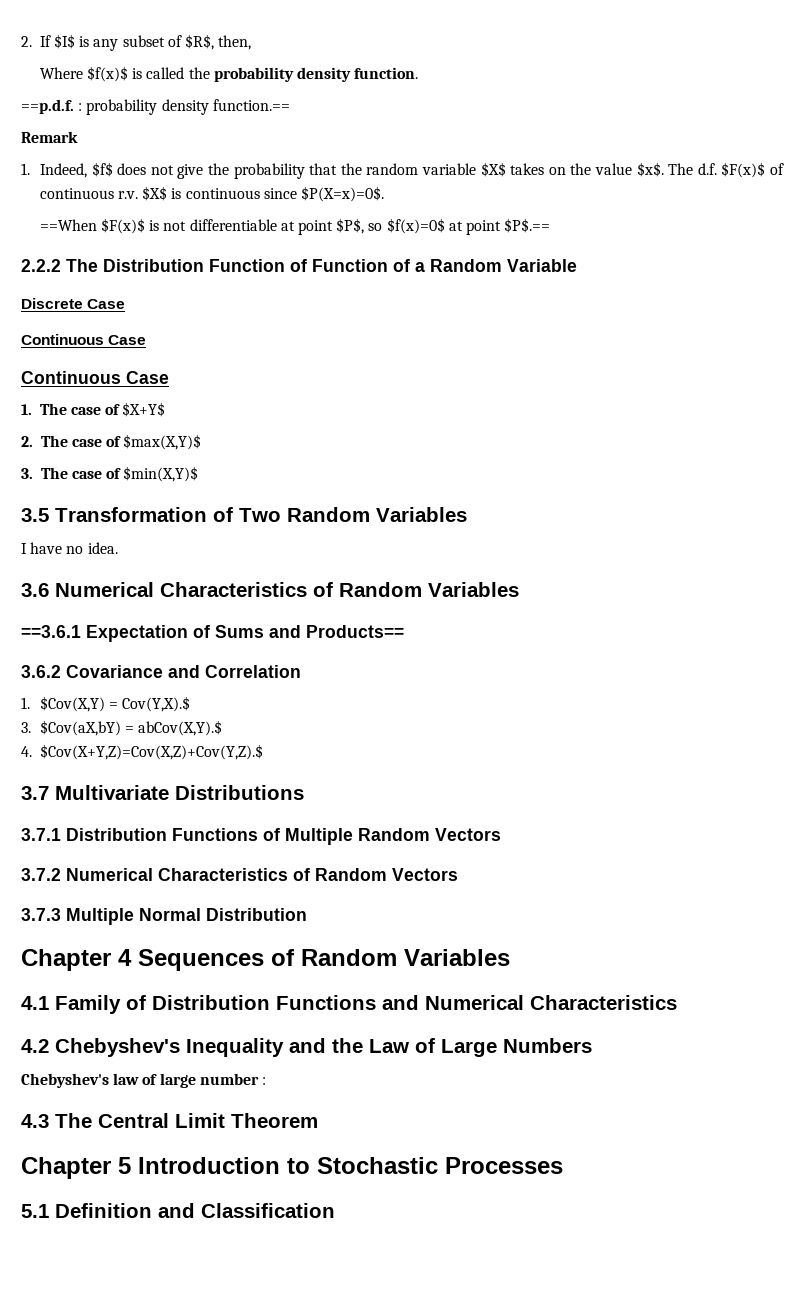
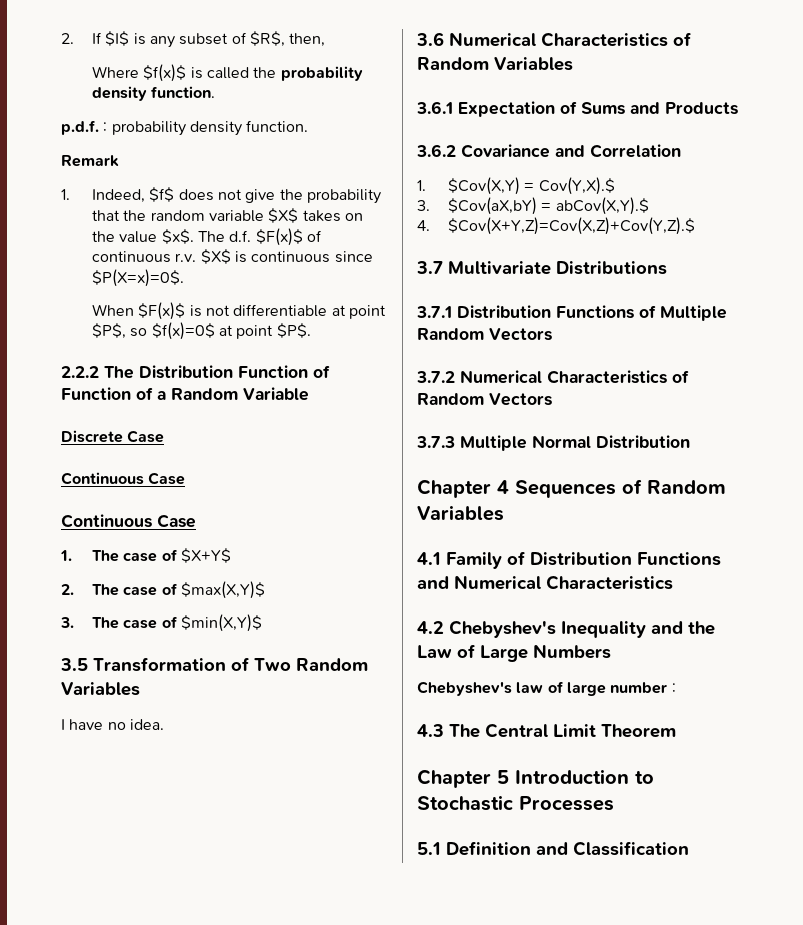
[21,99,74,114] ==p.d.f. -> [61,120,99,135] p.d.f.
[212,99,290,111] function.== -> [246,120,309,132] function.
[39,219,97,231] ==When -> [92,304,135,316] When
[504,218,551,233] $P$.== -> [276,323,311,338] $P$.
[21,625,81,638] ==3.6.1 -> [416,101,453,114] 3.6.1
[306,625,404,638] Products== -> [665,102,738,115] Products

